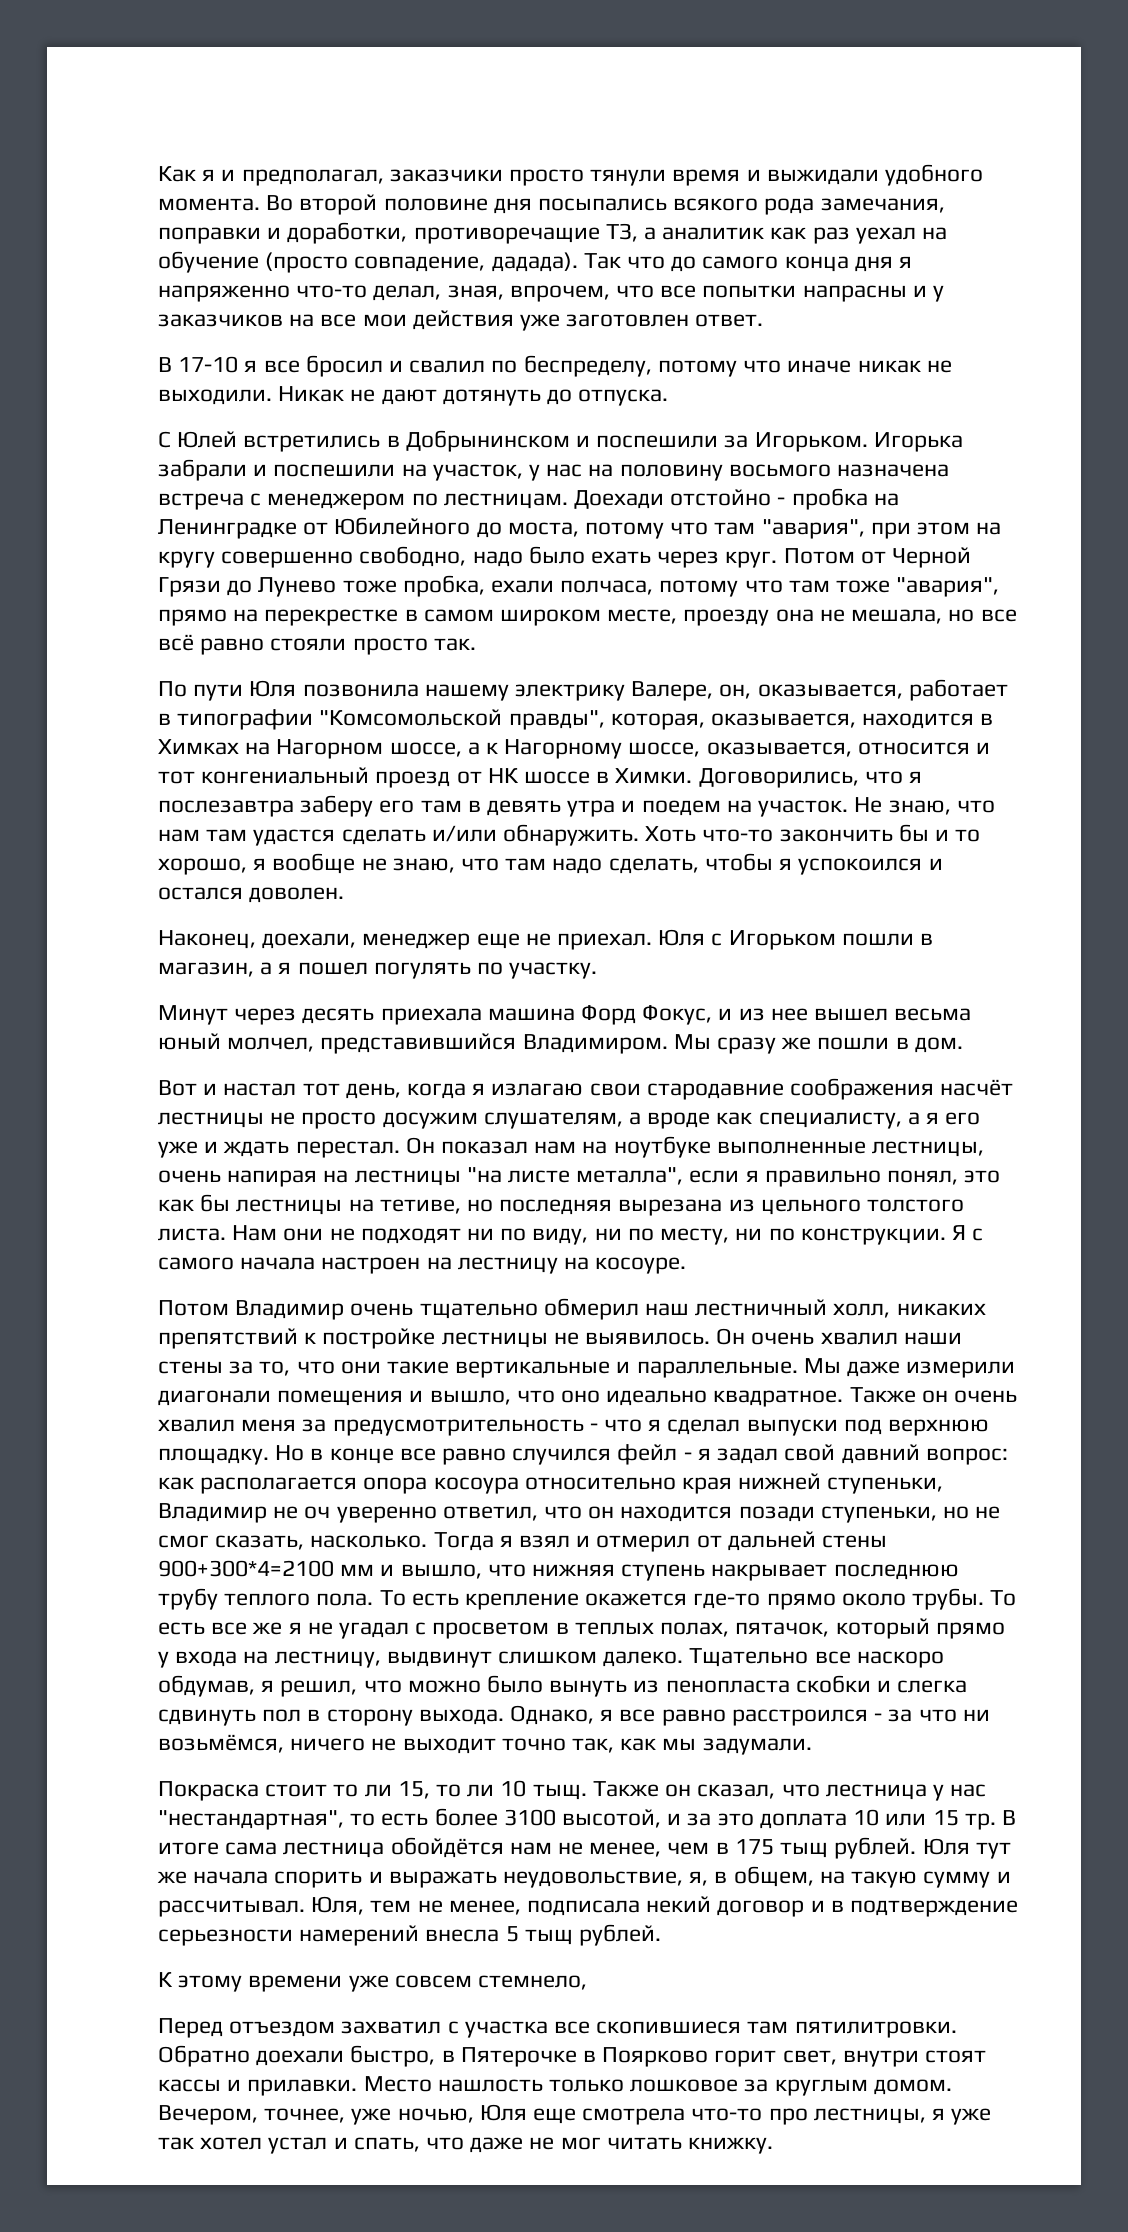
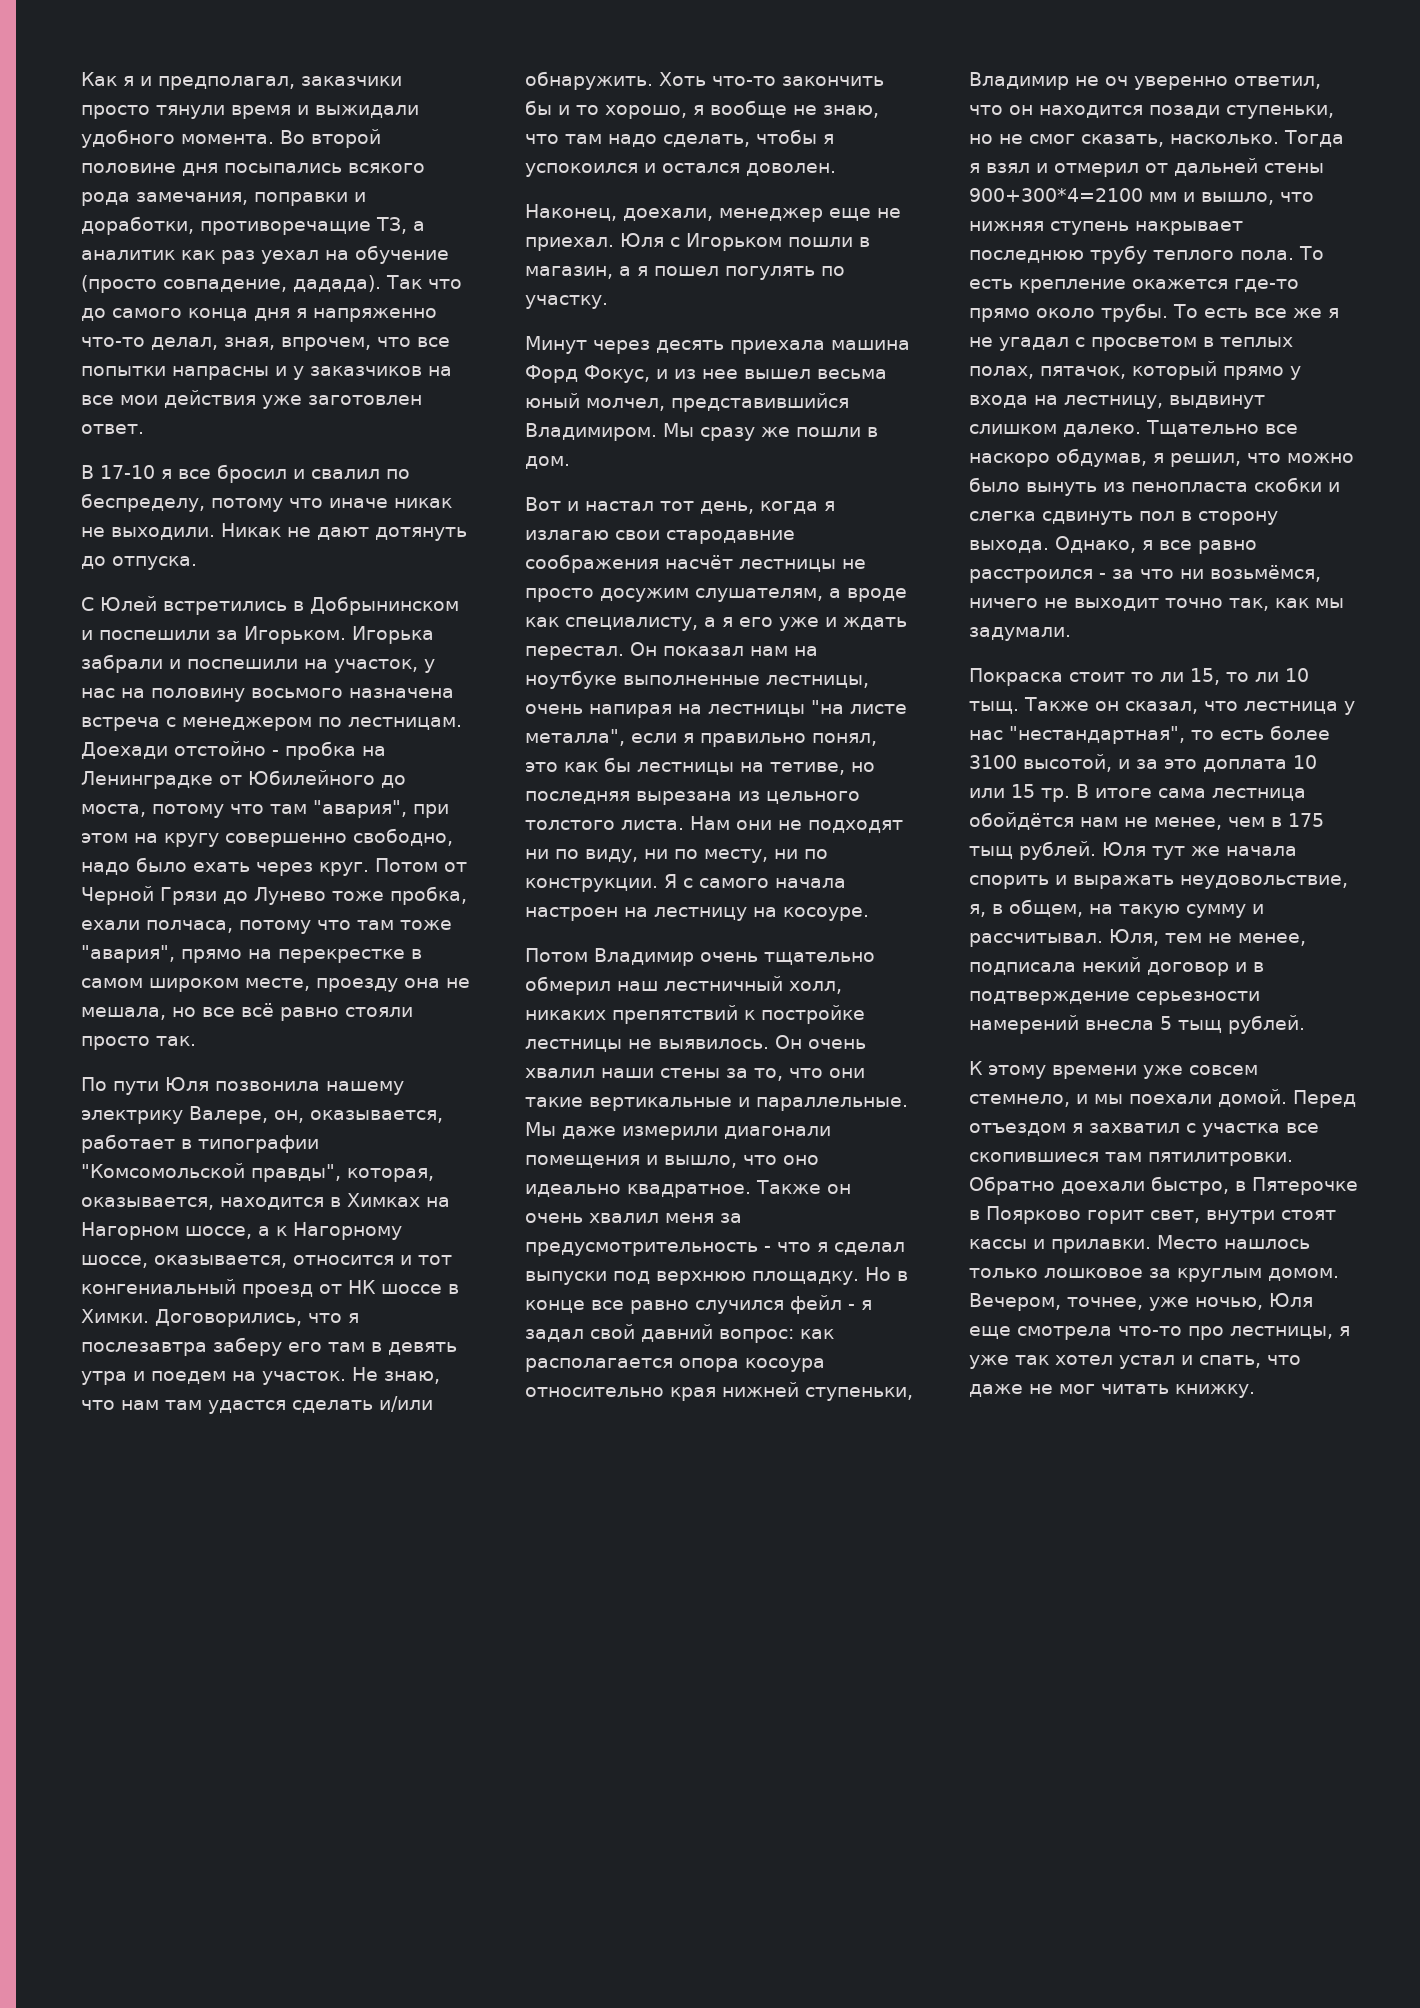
(588, 1982) // -> [1076,1089,1287,1107] и мы поехали домой.
(336, 2029) none -> [1072,1123,1083,1133] я
[437,2079,543,2092] нашлость -> [1224,1239,1310,1249] нашлось

